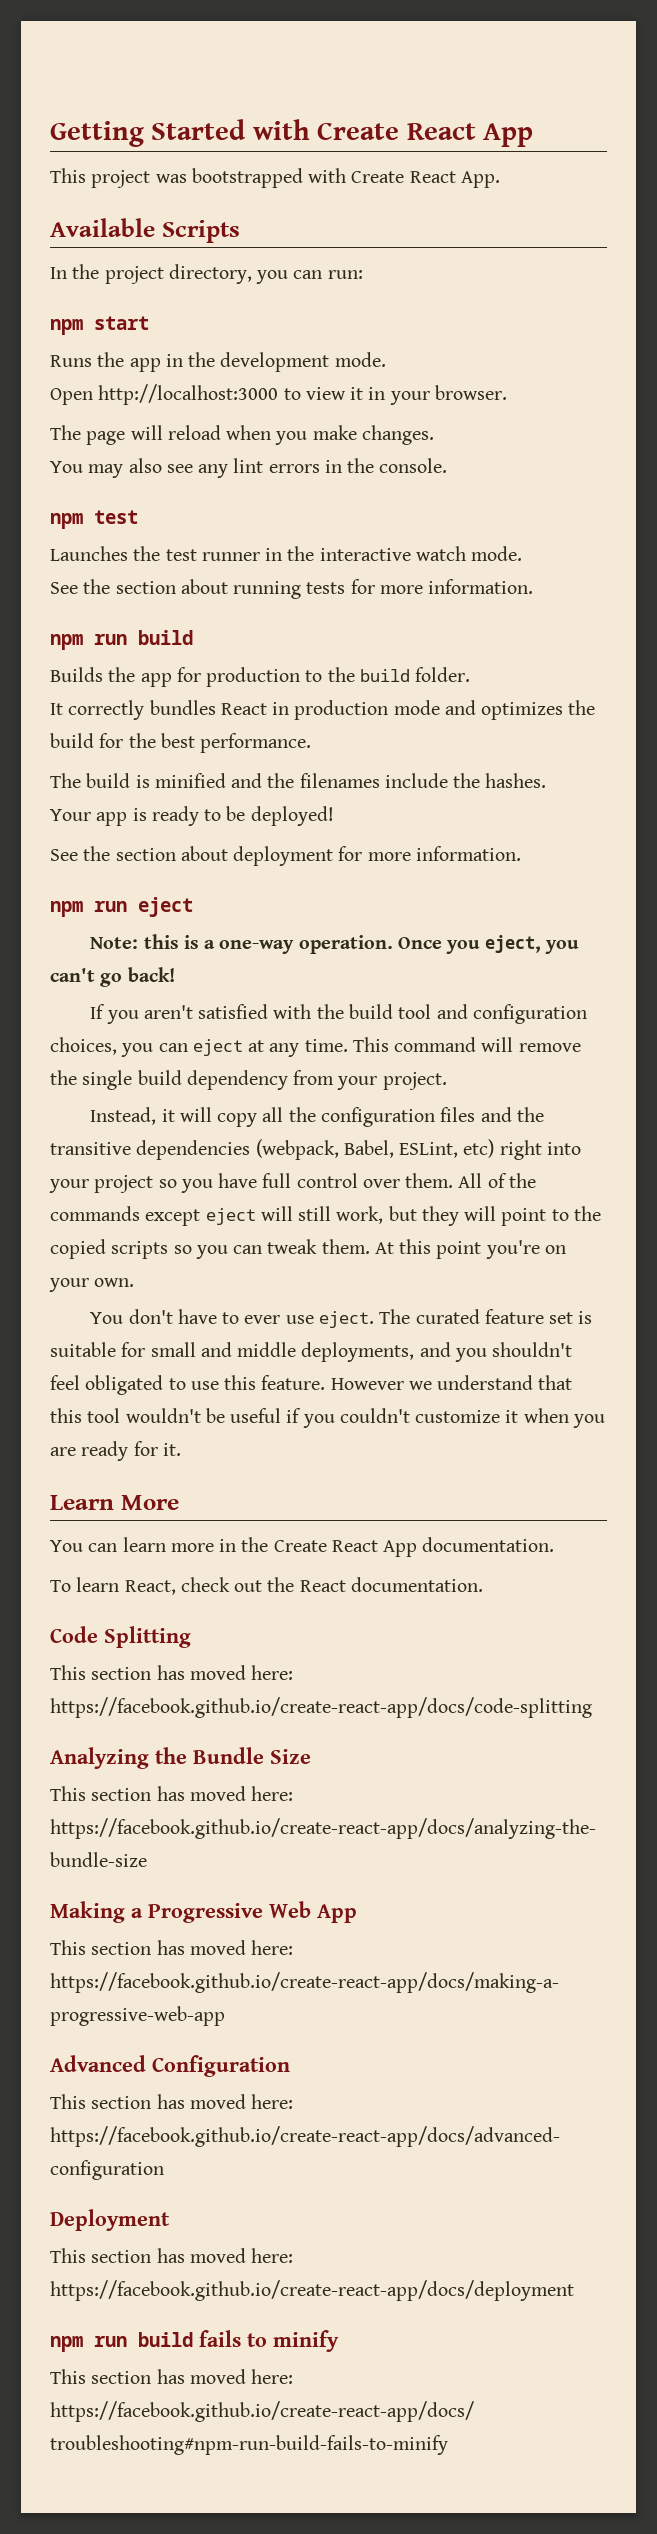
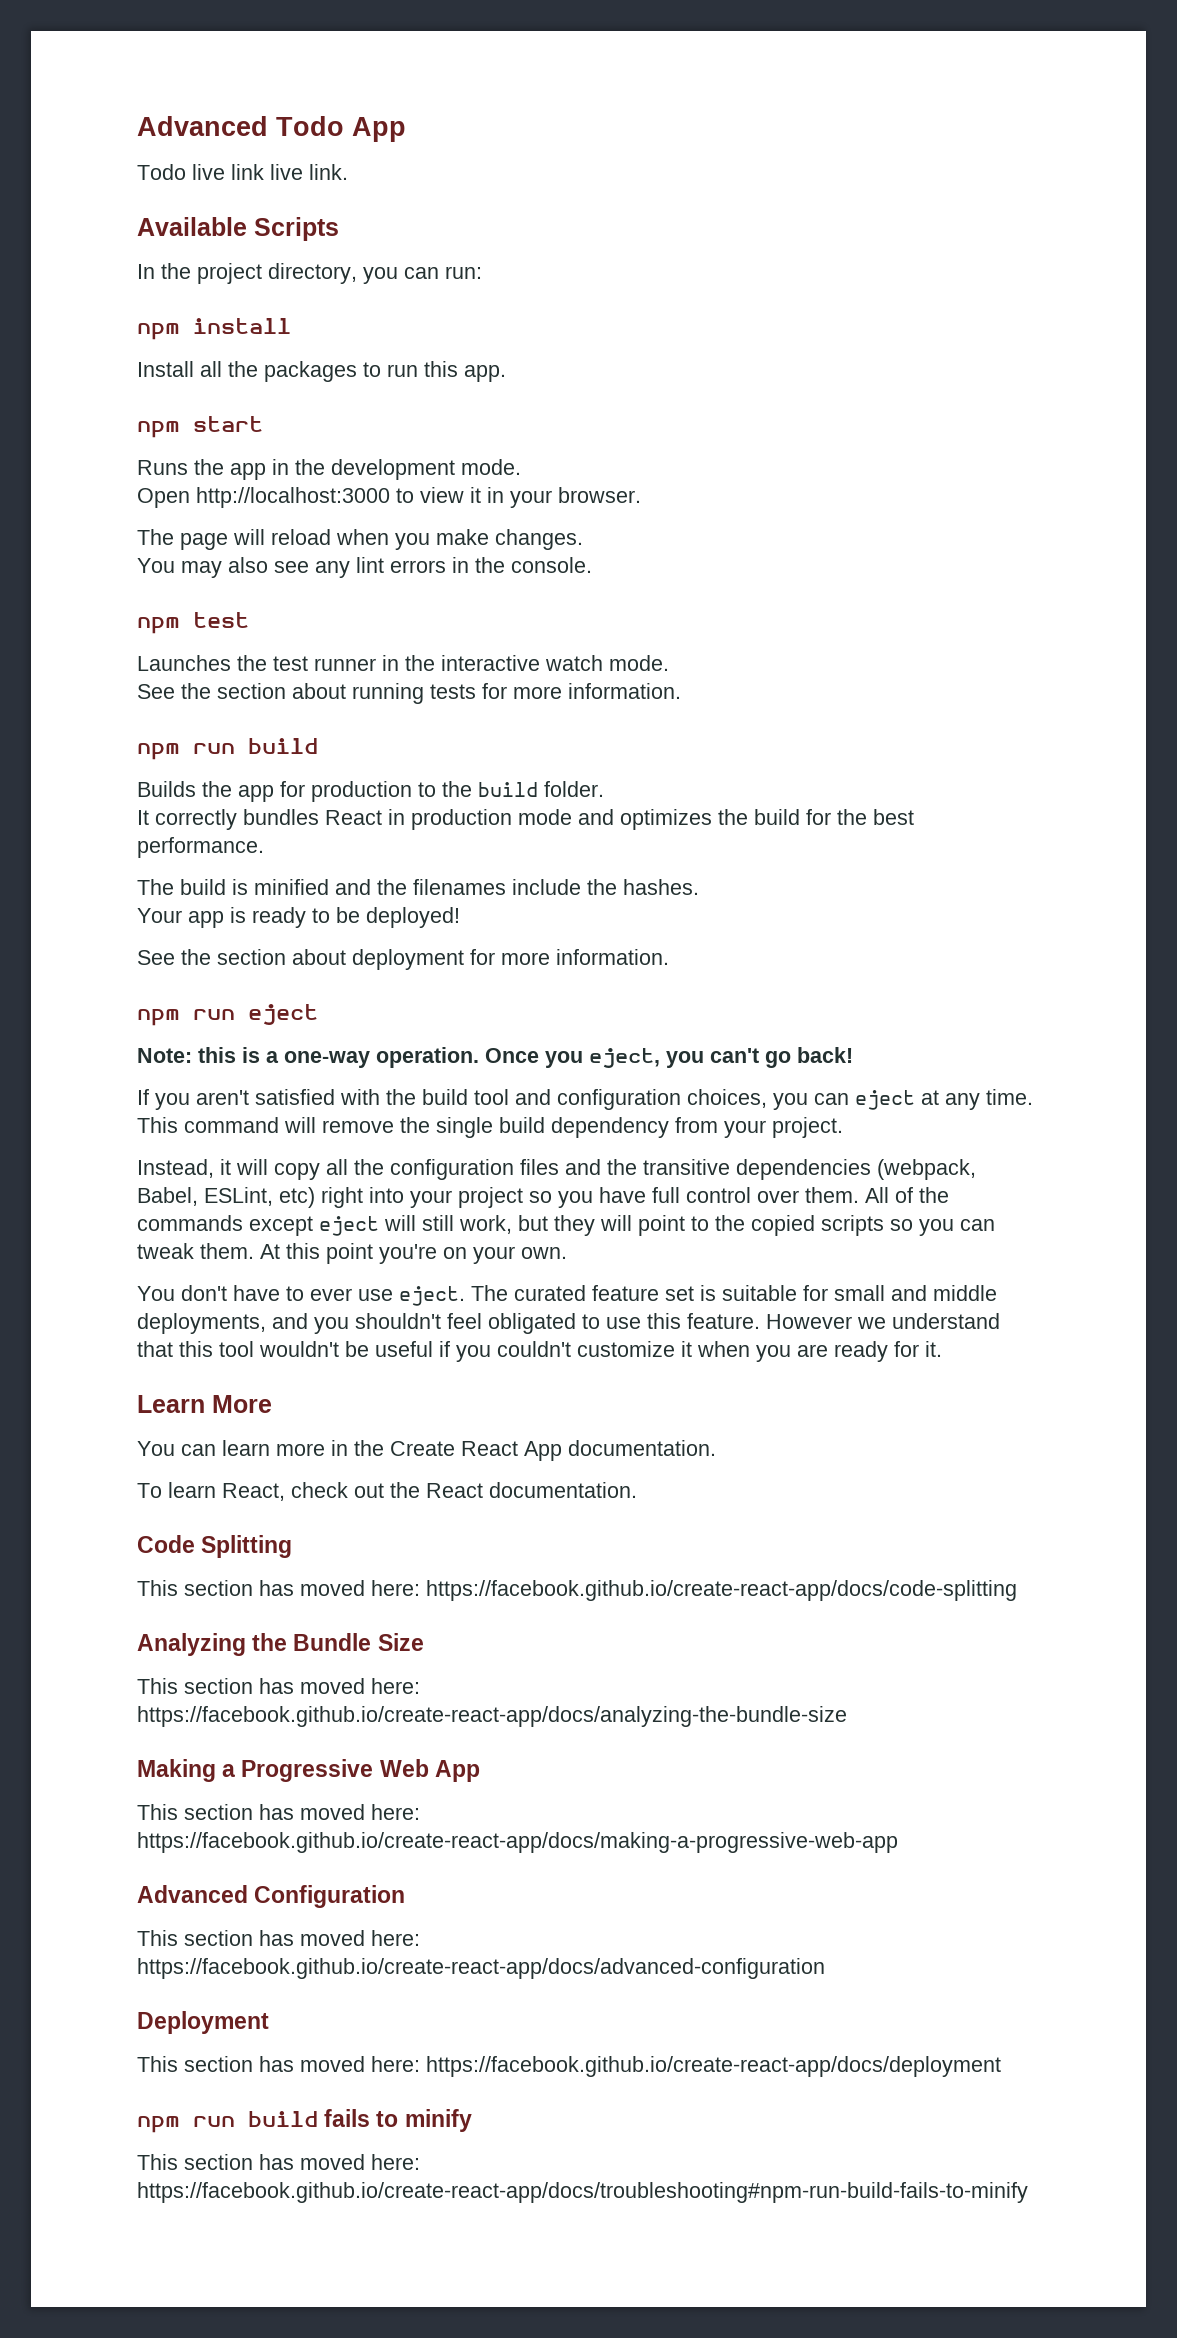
[50,119,534,147] [50,168,500,188] Getting Started with Create React App // This project was bootstrapped with Create React App. -> [137,116,406,142] [137,164,348,180] Advanced Todo App // Todo live link live link.
(363, 274) none -> [137,318,291,340] [137,361,506,382] // npm install // Install all the packages to run this app.

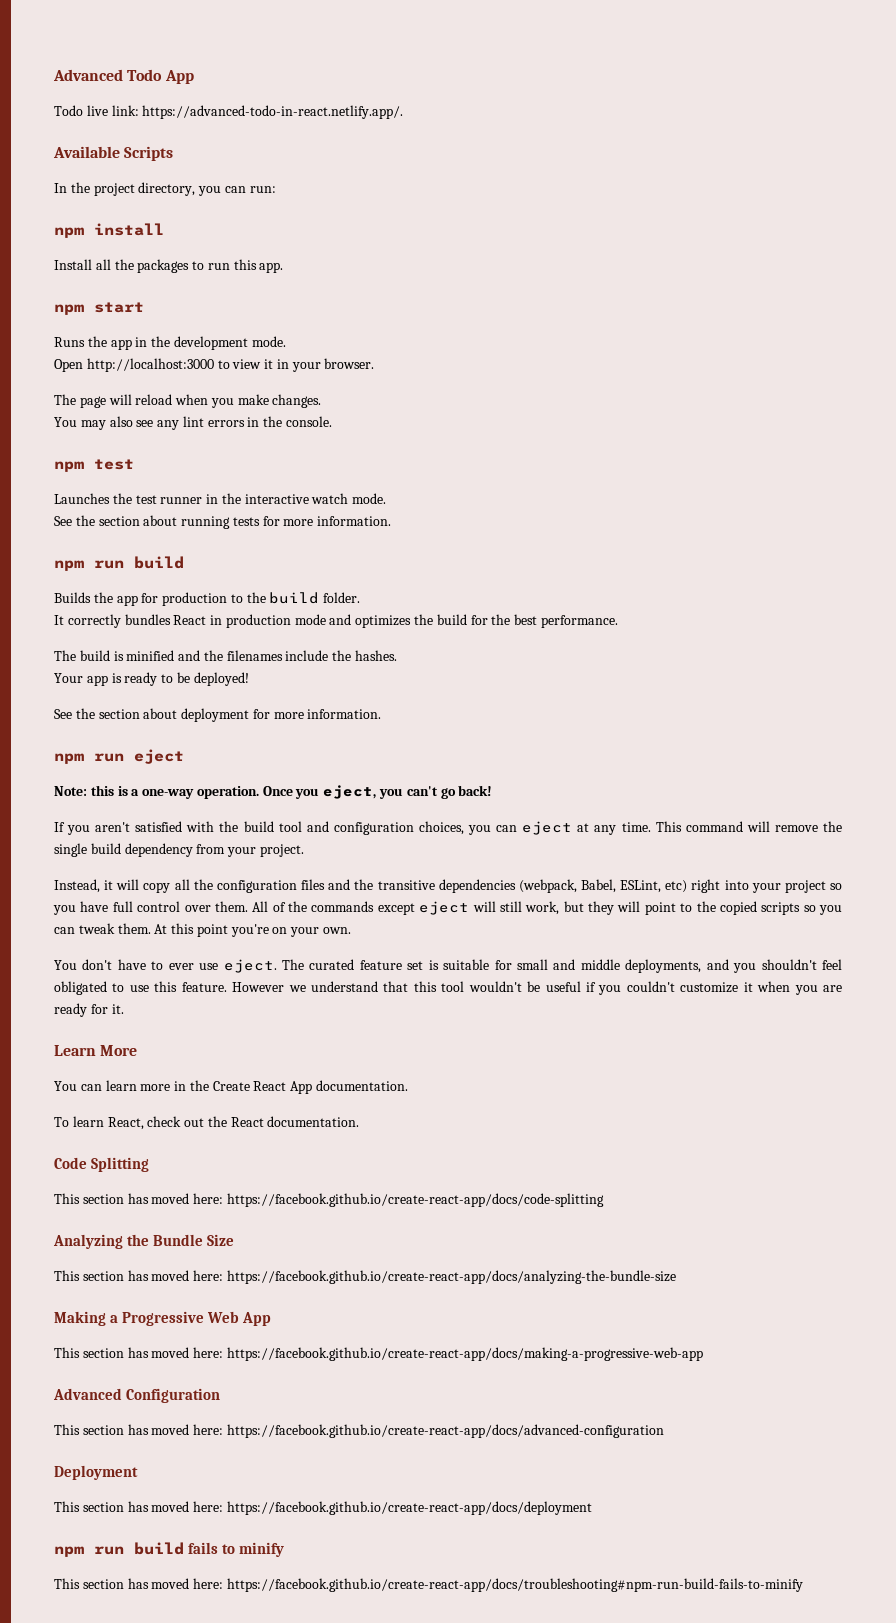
[231,164,348,180] link live link. -> [111,105,404,119] link: https://advanced-todo-in-react.netlify.app/.

